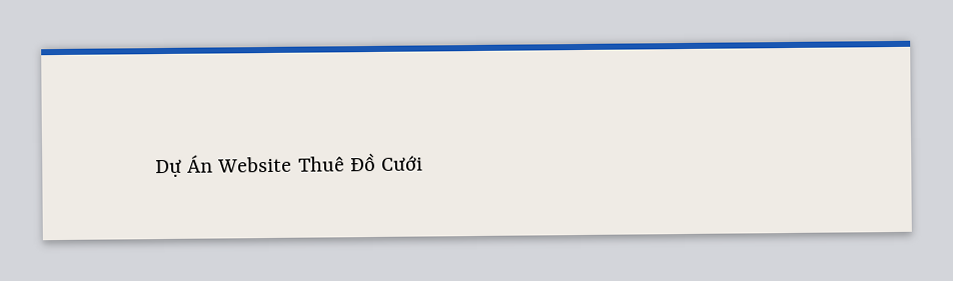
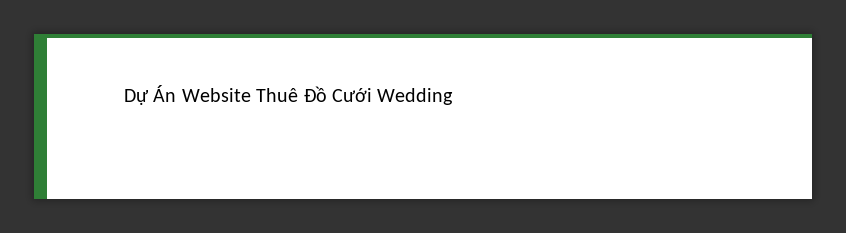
(424, 163) none -> [377,88,454,105] Wedding

